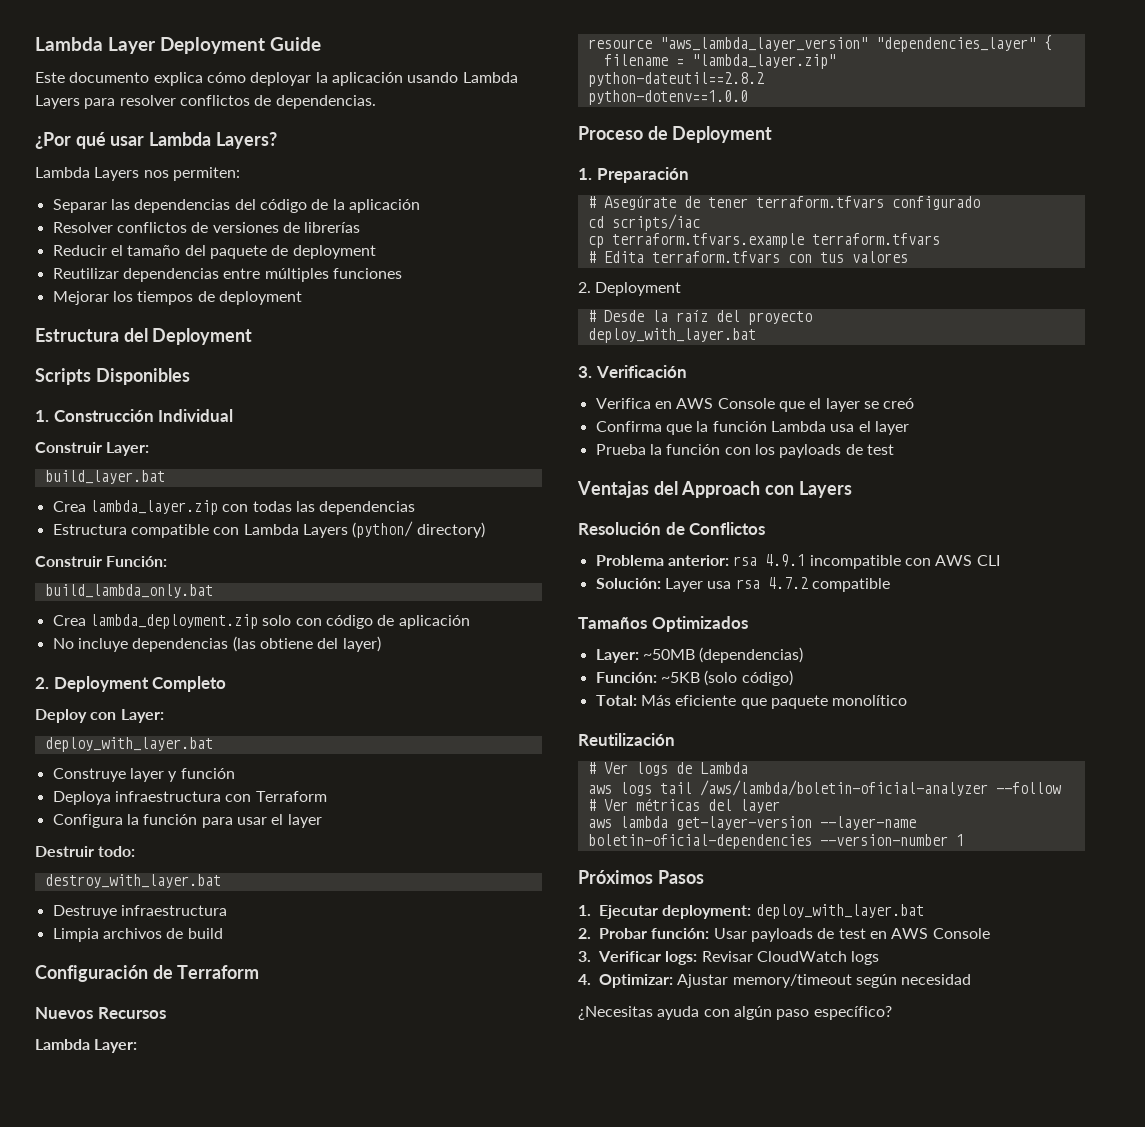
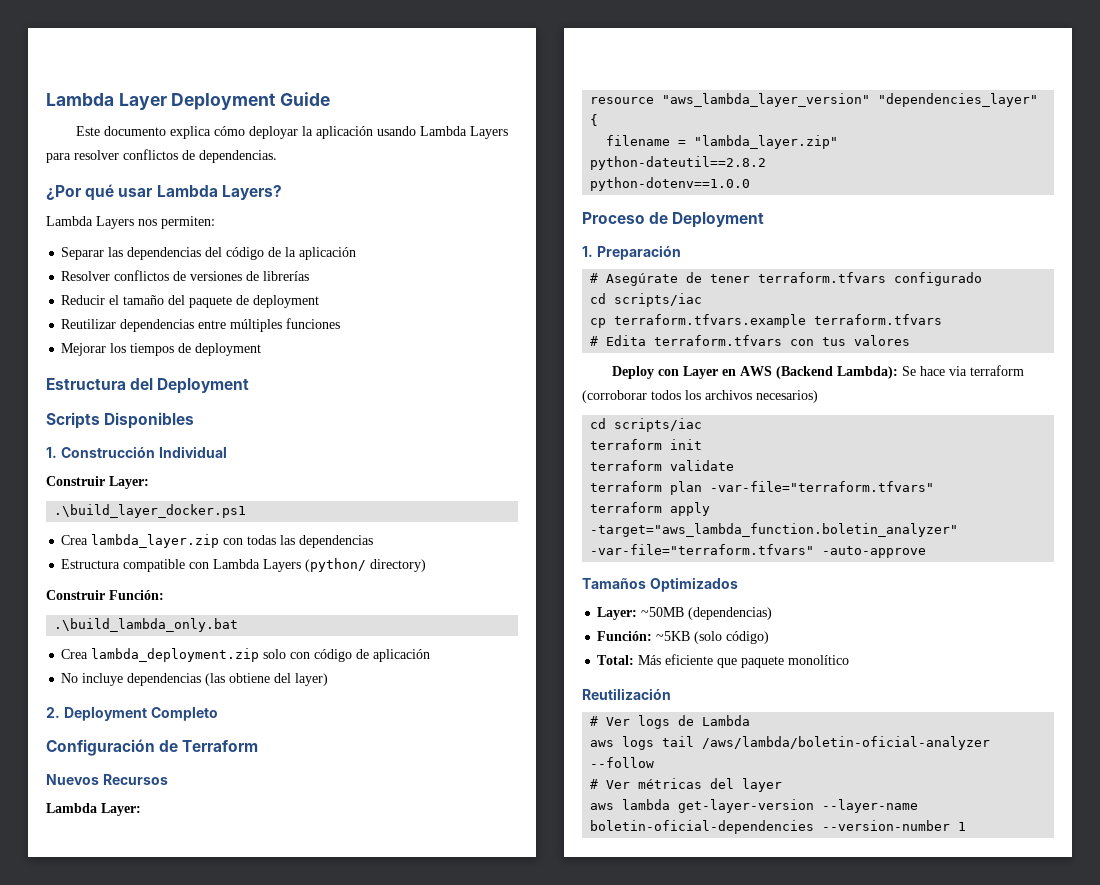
[44,470,165,484] build_layer.bat -> [54,504,247,518] .\build_layer_docker.ps1
[44,584,213,598] build_lambda_only.bat -> [54,618,239,632] .\build_lambda_only.bat
[35,709,164,723] [44,737,213,752] [52,768,235,782] [52,791,327,805] [52,814,322,828] [35,846,136,857] [44,874,221,888] [52,905,227,919] [52,928,223,942] // Deploy con Layer: // deploy_with_layer.bat // Construye layer y función // Deploya infraestructura con Terraform // Configura la función para usar el layer // Destruir todo: // destroy_with_layer.bat // Destruye infraestructura // Limpia archivos de build -> (218, 714) none
[578,282,682,296] [587,310,812,325] [587,328,756,343] [578,365,687,378] [595,398,915,412] [595,421,909,435] [595,444,894,458] [577,481,852,498] [578,522,766,535] [595,554,1000,569] [595,577,890,592] 2. Deployment // # Desde la raíz del proyecto // deploy_with_layer.bat // 3. Verificación // Verifica en AWS Console que el layer se creó // Confirma que la función Lambda usa el layer // Prueba la función con los payloads de test // Ventajas del Approach con Layers // Resolución de Conflictos // Problema anterior: rsa 4.9.1 incompatible con AWS CLI // Solución: Layer usa rsa 4.7.2 compatible -> [611,365,1024,379] [582,390,818,403] [590,418,703,432] [590,439,703,450] [590,460,735,471] [590,481,935,495] [590,502,711,516] [590,523,959,537] [590,544,927,558] Deploy con Layer en AWS (Backend Lambda): Se hace via terraform (corroborar todos los archivos necesarios) // cd scripts/iac // terraform init // terraform validate // terraform plan -var-file="terraform.tfvars" // terraform apply -target="aws_lambda_function.boletin_analyzer" -var-file="terraform.tfvars" -auto-approve
[578,870,704,884] [578,904,924,919] [578,928,990,942] [578,951,880,965] [578,974,972,988] [578,1006,892,1020] // Próximos Pasos // 1. Ejecutar deployment: deploy_with_layer.bat // 2. Probar función: Usar payloads de test en AWS Console // 3. Verificar logs: Revisar CloudWatch logs // 4. Optimizar: Ajustar memory/timeout según necesidad // ¿Necesitas ayuda con algún paso específico? -> (967, 826) none

